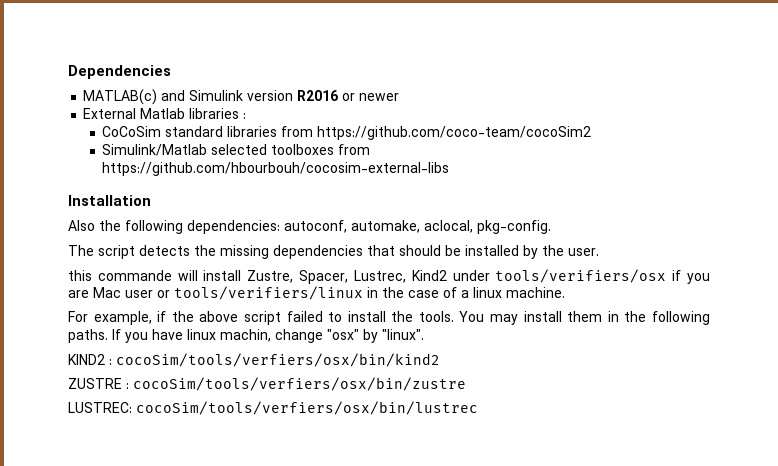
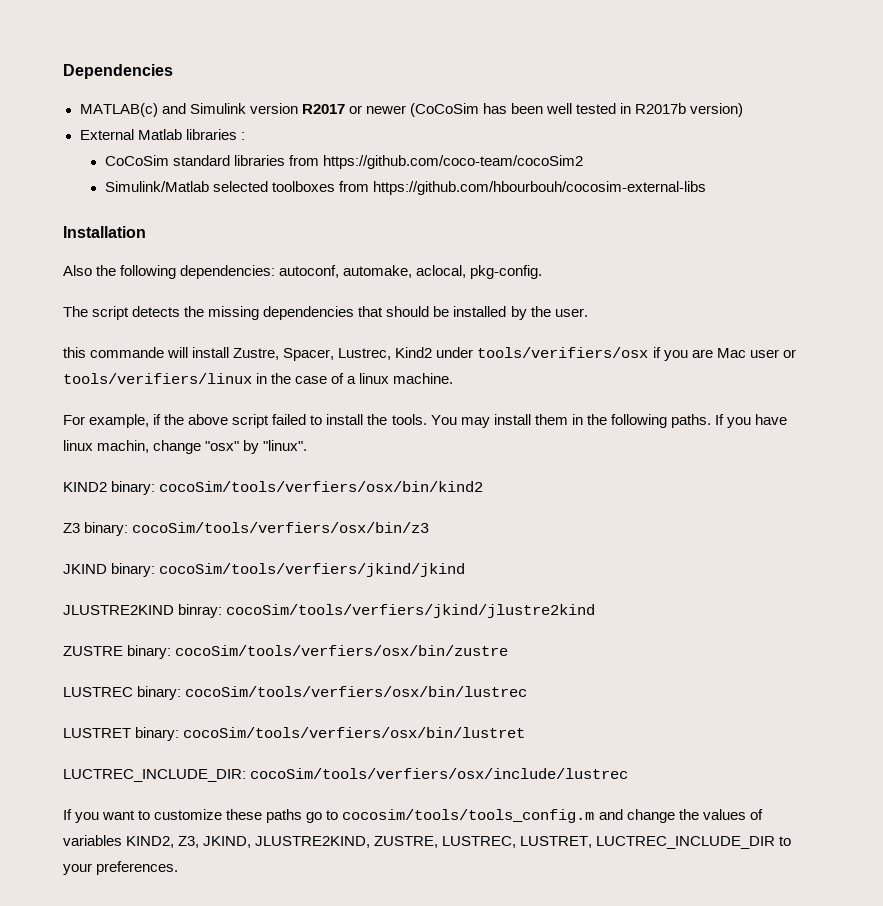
[297,90,339,101] R2016 -> [301,104,345,114] R2017
(400, 97) none -> [409,103,744,117] (CoCoSim has been well tested in R2017b version)
[109,359,112,365] : -> [111,481,156,495] binary:
(440, 360) none -> [63,522,430,536] [63,563,466,577] [63,604,596,618] // Z3 binary: cocoSim/tools/verfiers/osx/bin/z3 // JKIND binary: cocoSim/tools/verfiers/jkind/jkind // JLUSTRE2KIND binray: cocoSim/tools/verfiers/jkind/jlustre2kind
[126,383,129,389] : -> [127,645,172,659] binary:
[68,402,132,413] LUSTREC: -> [63,686,182,700] LUSTREC binary:
(478, 408) none -> [63,727,526,741] [63,768,629,782] [63,809,763,823] [63,835,792,849] [63,861,179,875] // LUSTRET binary: cocoSim/tools/verfiers/osx/bin/lustret // LUCTREC_INCLUDE_DIR: cocoSim/tools/verfiers/osx/include/lustrec // If you want to customize these paths go to cocosim/tools/tools_config.m and change the values of variables KIND2, Z3, JKIND, JLUSTRE2KIND, ZUSTRE, LUSTREC, LUSTRET, LUCTREC_INCLUDE_DIR to your preferences.

